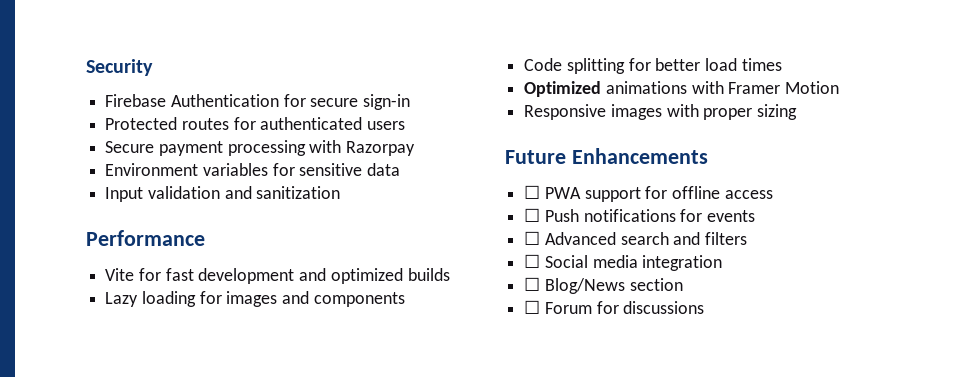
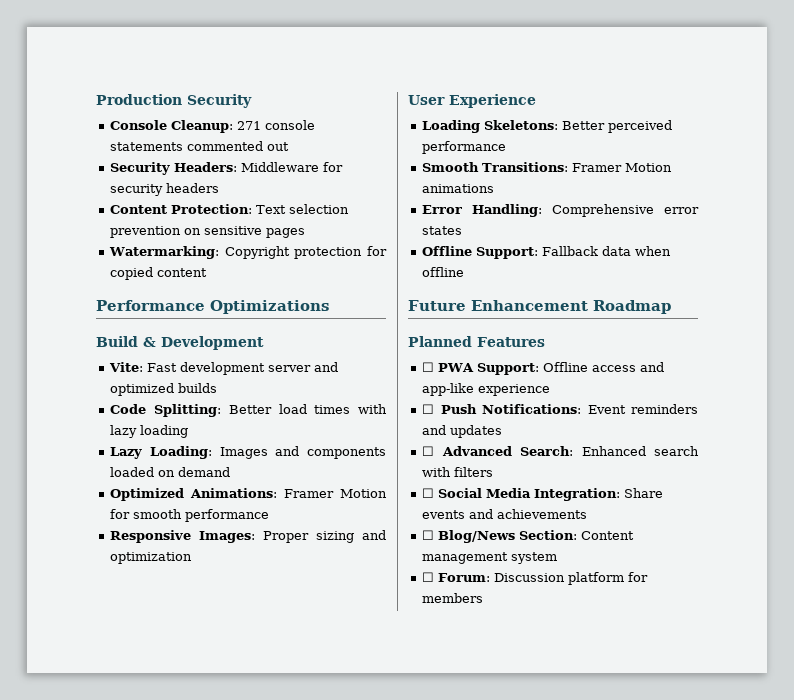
(86, 67) none -> [96,94,182,105] Production
[105,94,411,110] [105,117,406,130] [105,140,416,156] [105,163,401,176] [105,186,341,202] [86,230,205,246] [105,268,450,284] [105,291,405,307] [524,58,782,74] Firebase Authentication for secure sign-in // Protected routes for authenticated users // Secure payment processing with Razorpay // Environment variables for sensitive data // Input validation and sanitization // Performance // Vite for fast development and optimized builds // Lazy loading for images and components // Code splitting for better load times -> [110,120,316,133] [110,141,290,151] [110,162,344,175] [110,183,220,196] [110,204,350,214] [110,226,306,238] [109,246,387,259] [110,267,208,280] [96,300,329,314] [96,336,264,350] [109,362,339,375] [110,383,218,396] [110,404,387,417] [110,425,189,438] [110,446,386,459] [110,467,231,477] Console Cleanup: 271 console statements commented out // Security Headers: Middleware for security headers // Content Protection: Text selection prevention on sensitive pages // Watermarking: Copyright protection for copied content // Performance Optimizations // Build & Development // Vite: Fast development server and optimized builds // Code Splitting: Better load times with lazy loading // Lazy Loading: Images and components loaded on demand
[605,81,840,94] [524,104,798,120] [505,148,708,164] [524,185,773,202] [524,208,756,222] [524,231,748,245] [524,254,723,271] [524,277,683,294] [524,300,705,314] animations with Framer Motion // Responsive images with proper sizing // Future Enhancements // ☐ PWA support for offline access // ☐ Push notifications for events // ☐ Advanced search and filters // ☐ Social media integration // ☐ Blog/News section // ☐ Forum for discussions -> [190,488,387,498] [110,509,270,522] [110,530,386,543] [110,552,193,564] [408,94,536,108] [422,120,673,133] [422,141,507,154] [422,162,673,172] [422,184,495,193] [422,204,699,217] [422,226,463,235] [422,246,672,259] [422,267,465,277] [408,300,671,314] [408,336,545,347] [422,362,665,375] [422,383,551,396] [422,404,698,414] [422,425,503,438] [422,446,699,456] [422,467,494,477] [422,488,664,501] [422,509,588,519] [422,530,635,543] [422,552,558,564] [422,572,649,585] [422,593,484,603] Animations: Framer Motion for smooth performance // Responsive Images: Proper sizing and optimization // User Experience // Loading Skeletons: Better perceived performance // Smooth Transitions: Framer Motion animations // Error Handling: Comprehensive error states // Offline Support: Fallback data when offline // Future Enhancement Roadmap // Planned Features // ☐ PWA Support: Offline access and app-like experience // ☐ Push Notifications: Event reminders and updates // ☐ Advanced Search: Enhanced search with filters // ☐ Social Media Integration: Share events and achievements // ☐ Blog/News Section: Content management system // ☐ Forum: Discussion platform for members

